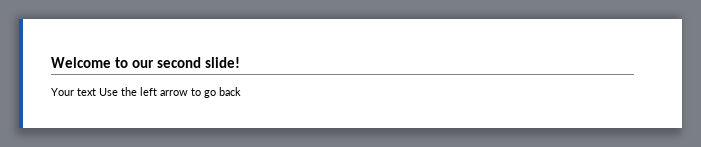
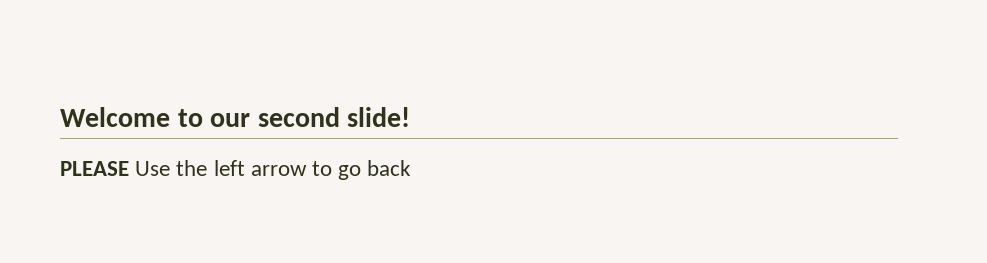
[51,88,96,96] Your text -> [60,161,129,176] PLEASE

